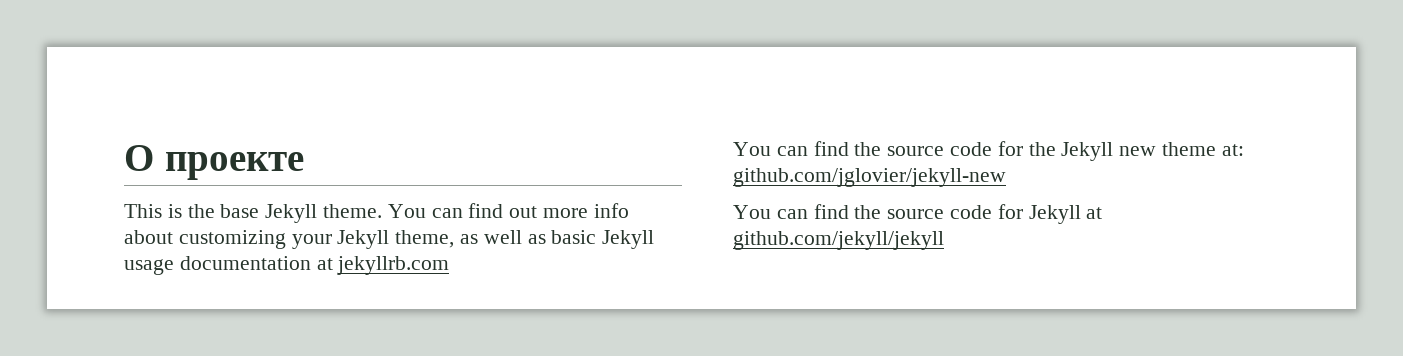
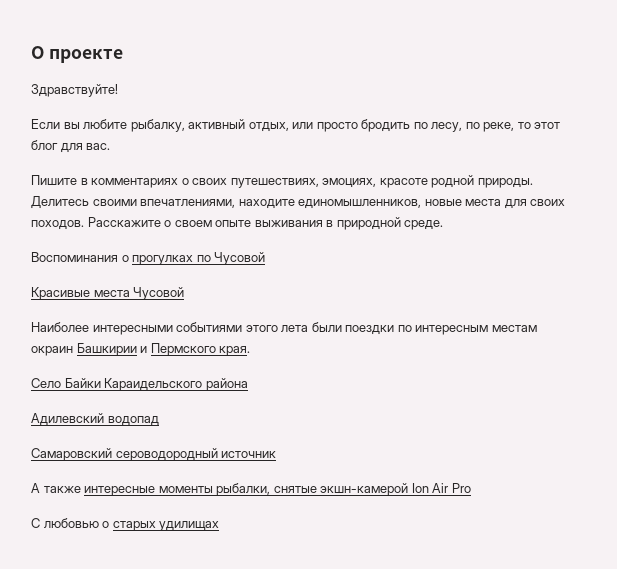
[124,203,629,223] [124,230,655,249] [124,256,450,275] [733,141,1244,161] [733,168,1006,187] [733,204,1103,224] [733,231,944,250] This is the base Jekyll theme. You can find out more info about customizing your Jekyll theme, as well as basic Jekyll usage documentation at jekyllrb.com // You can find the source code for the Jekyll new theme at: github.com/jglovier/jekyll-new // You can find the source code for Jekyll at github.com/jekyll/jekyll -> [31,84,118,97] [31,119,561,132] [31,140,111,153] [31,175,533,188] [31,196,566,209] [31,217,444,230] [31,252,266,265] [31,287,185,300] [31,322,537,335] [31,343,251,356] [31,378,248,391] [31,413,159,426] [31,448,277,461] [31,483,471,496] [31,518,220,531] Здравствуйте! // Если вы любите рыбалку, активный отдых, или просто бродить по лесу, по реке, то этот блог для вас. // Пишите в комментариях о своих путешествиях, эмоциях, красоте родной природы. Делитесь своими впечатлениями, находите единомышленников, новые места для своих походов. Расскажите о своем опыте выживания в природной среде. // Воспоминания о прогулках по Чусовой // Красивые места Чусовой // Наиболее интересными событиями этого лета были поездки по интересным местам окраин Башкирии и Пермского края. // Село Байки Караидельского района // Адилевский водопад // Самаровский сероводородный источник // А также интересные моменты рыбалки, снятые экшн-камерой Ion Air Pro // С любовью о старых удилищах

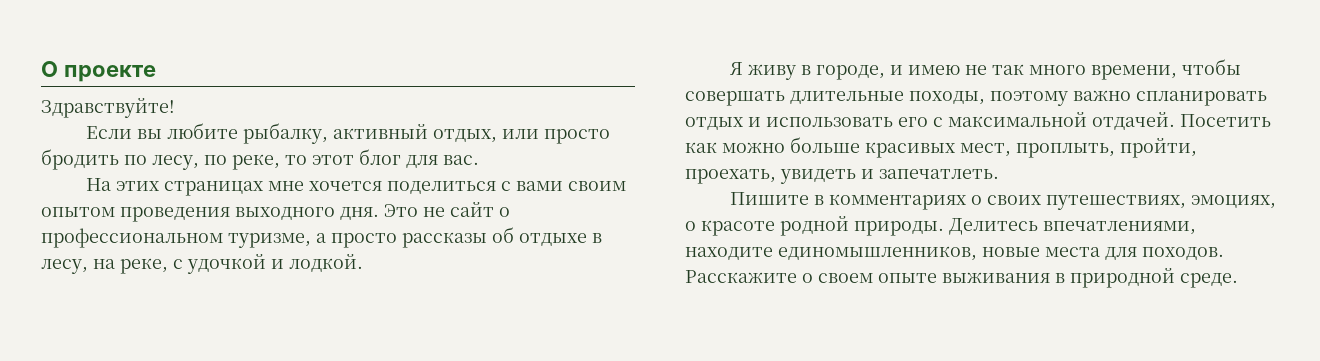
(111, 146) none -> [85,178,626,196] [41,202,510,222] [41,227,602,248] [41,254,363,274] [729,59,1241,80] [685,90,1267,106] [685,112,1271,130] [685,137,1197,158] [685,169,999,184] // На этих страницах мне хочется поделиться с вами своим опытом проведения выходного дня. Это не сайт о профессиональном туризме, а просто рассказы об отдыхе в лесу, на реке, с удочкой и лодкой. // Я живу в городе, и имею не так много времени, чтобы совершать длительные походы, поэтому важно спланировать отдых и использовать его с максимальной отдачей. Посетить как можно больше красивых мест, проплыть, пройти, проехать, увидеть и запечатлеть.
(377, 183) none -> [685,221,696,231] о
[92,199,137,206] своими -> (1038, 226) none
[530,199,566,206] своих -> (1137, 253) none
[31,252,266,265] [31,287,185,300] [31,322,537,335] [31,343,251,356] [31,378,248,391] [31,413,159,426] [31,448,277,461] [31,483,471,496] [31,518,220,531] // Воспоминания о прогулках по Чусовой // Красивые места Чусовой // Наиболее интересными событиями этого лета были поездки по интересным местам окраин Башкирии и Пермского края. // Село Байки Караидельского района // Адилевский водопад // Самаровский сероводородный источник // А также интересные моменты рыбалки, снятые экшн-камерой Ion Air Pro // С любовью о старых удилищах -> (1238, 280) none

